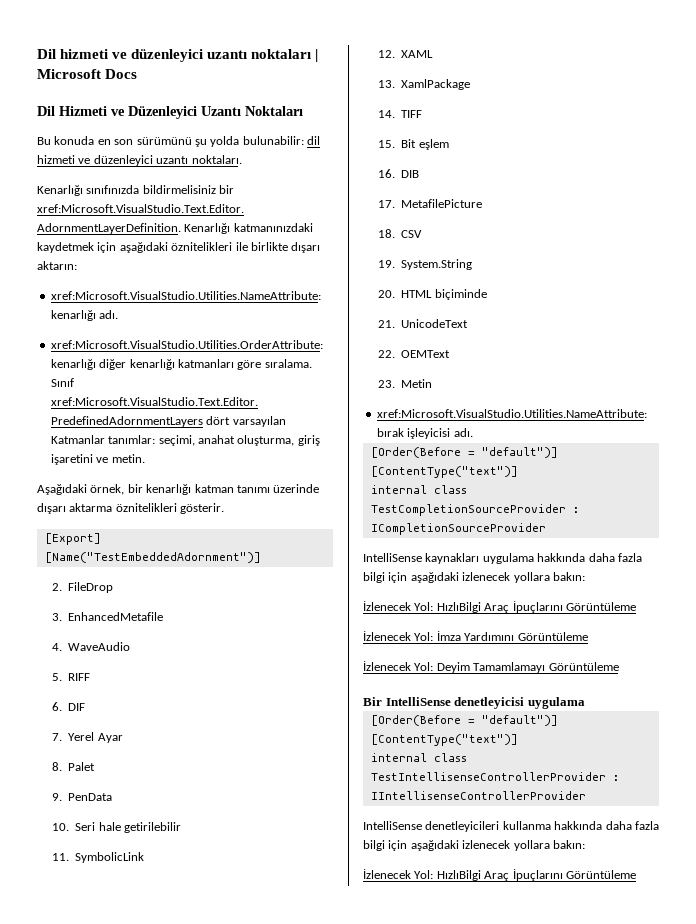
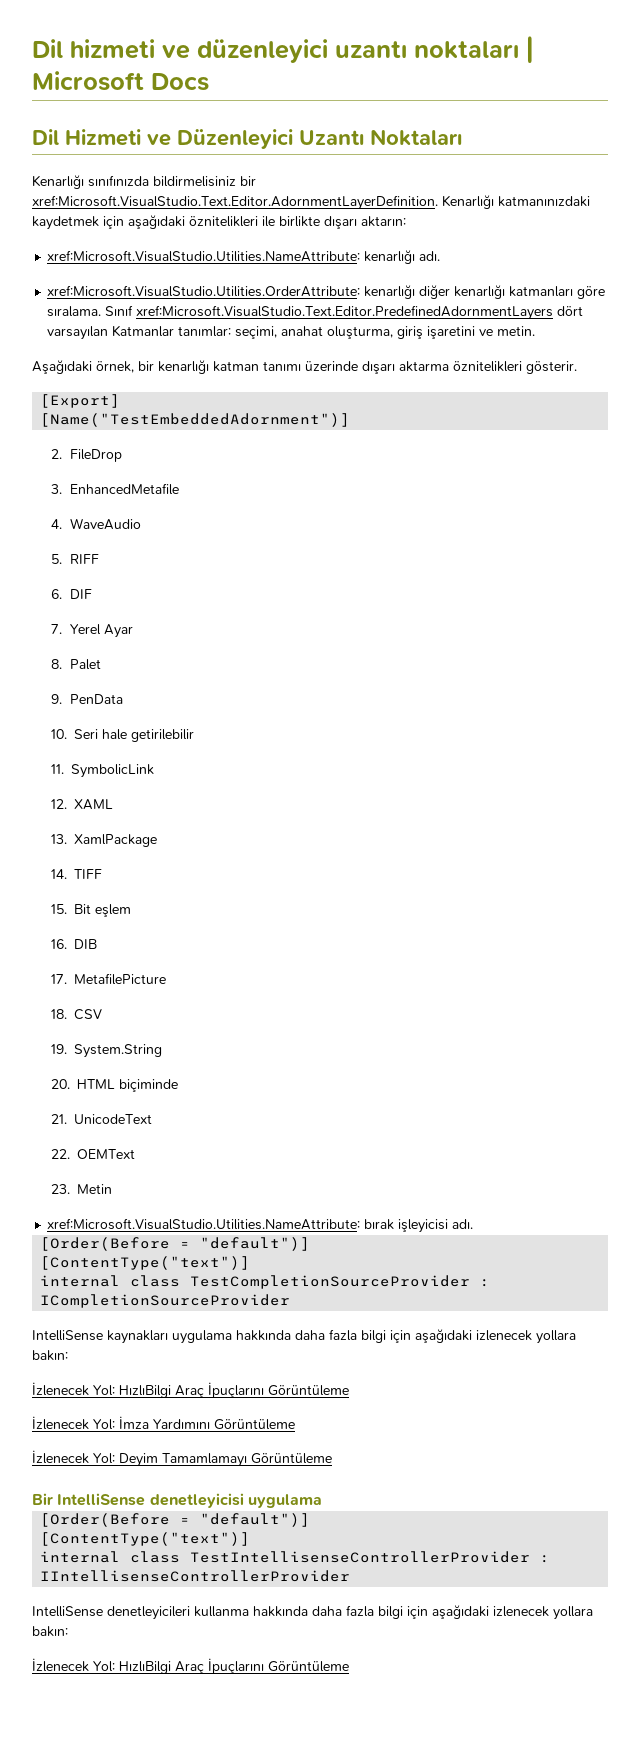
[37,136,320,147] [37,155,242,166] // Bu konuda en son sürümünü şu yolda bulunabilir: dil hizmeti ve düzenleyici uzantı noktaları. -> (462, 137) none

